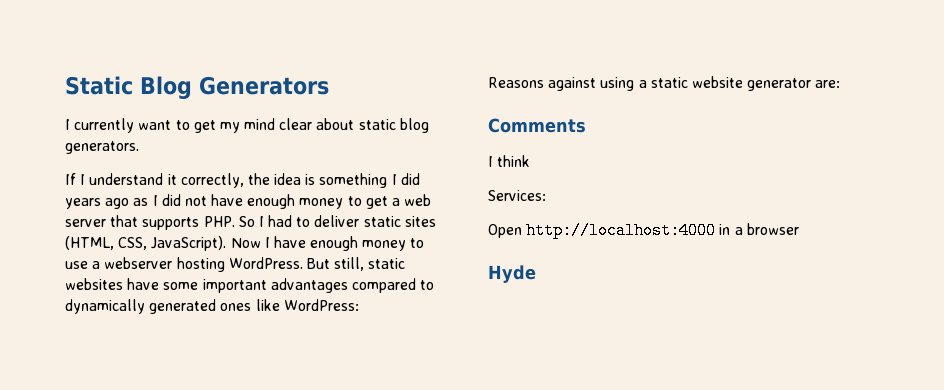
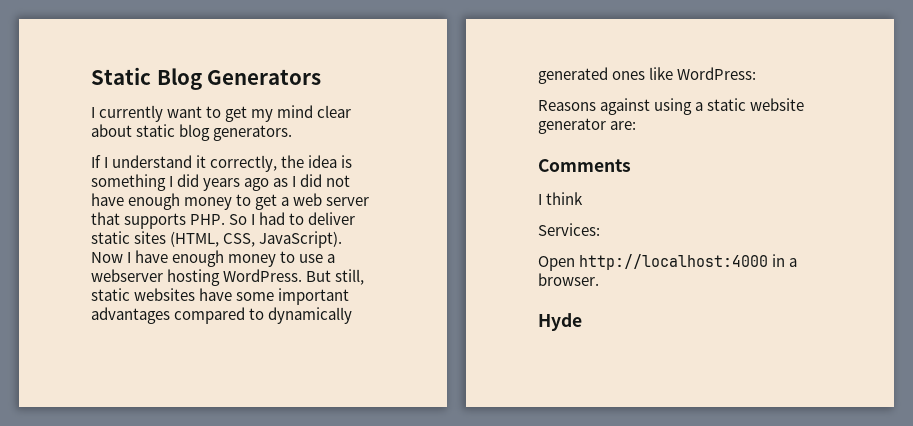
[746,223,799,235] browser -> [538,273,599,286] browser.

